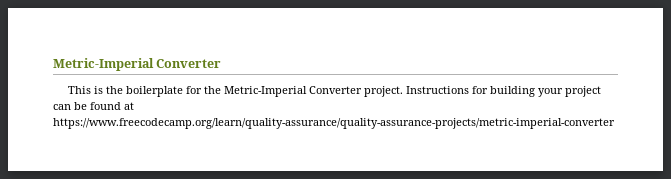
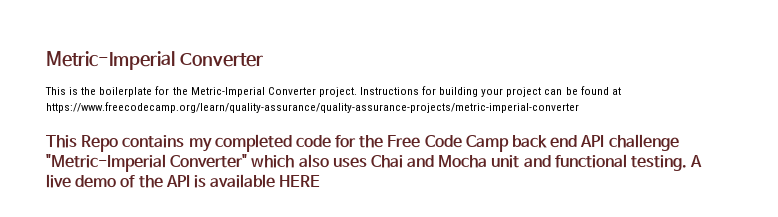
(615, 123) none -> [46,134,679,152] [46,154,703,172] [46,174,321,188] // This Repo contains my completed code for the Free Code Camp back end API challenge "Metric-Imperial Converter" which also uses Chai and Mocha unit and functional testing. A live demo of the API is available HERE

